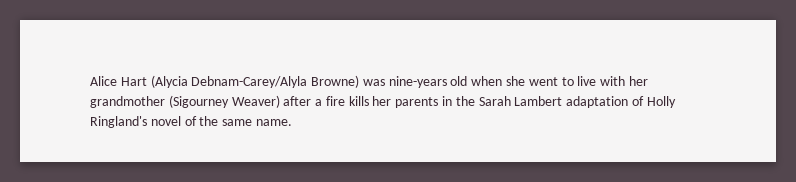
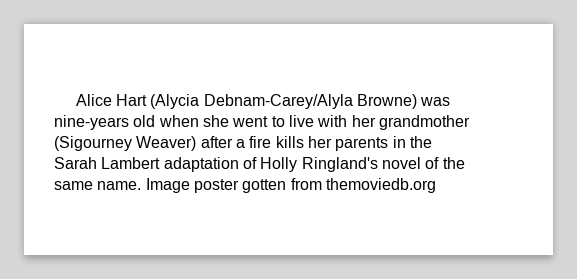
(292, 122) none -> [145,178,436,193] Image poster gotten from themoviedb.org

